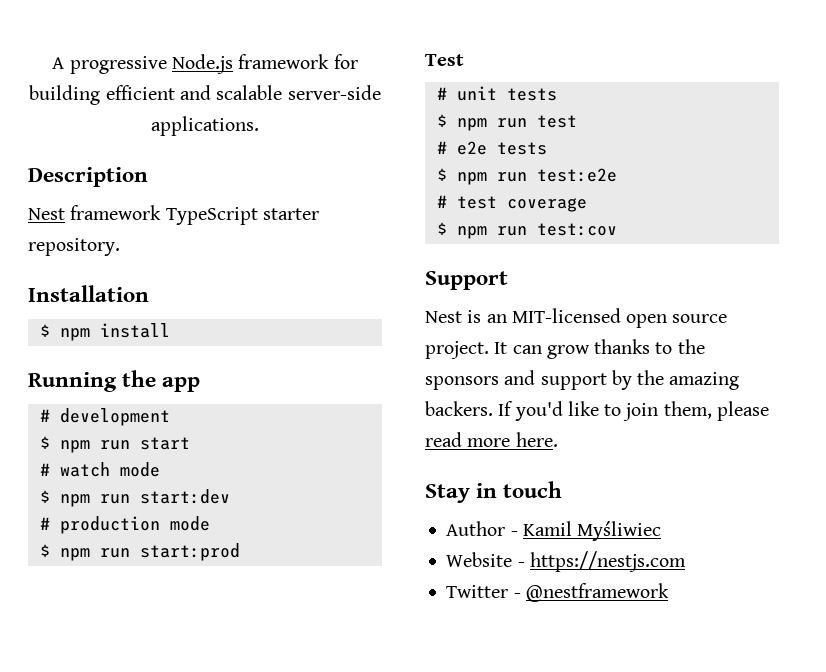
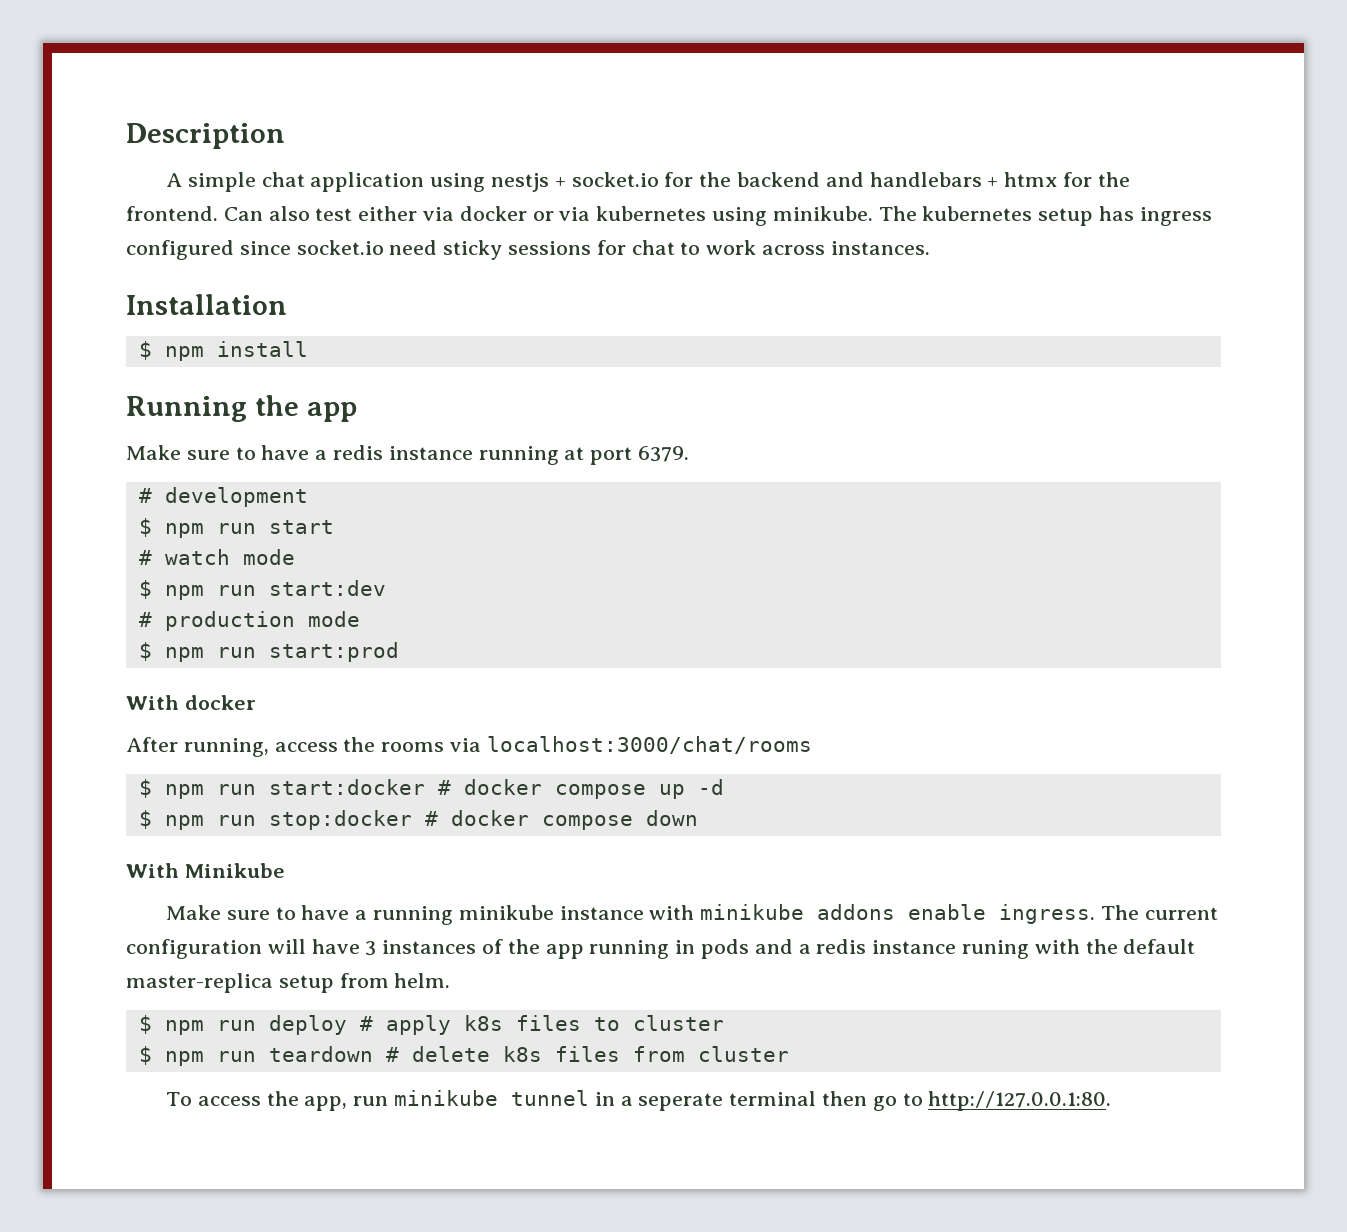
[52,54,358,74] [29,85,381,105] [151,116,259,136] [28,167,148,187] [28,205,319,225] [28,238,120,256] A progressive Node.js framework for building efficient and scalable server-side applications. // Description // Nest framework TypeScript starter repository. -> [126,123,285,149] [166,172,1130,192] [126,206,1212,226] [126,240,930,260] Description // A simple chat application using nestjs + socket.io for the backend and handlebars + htmx for the frontend. Can also test either via docker or via kubernetes using minikube. The kubernetes setup has ingress configured since socket.io need sticky sessions for chat to work across instances.
(201, 384) none -> [126,445,690,465] // Make sure to have a redis instance running at port 6379.
[425,54,464,66] [436,86,557,101] [436,114,577,131] [436,141,547,155] [436,168,617,185] [436,195,587,212] [436,222,617,239] [425,271,508,290] [425,308,728,328] [425,339,705,359] [425,370,740,390] [425,401,769,421] [425,432,558,447] [425,481,563,503] [446,521,662,541] [446,551,686,572] [446,583,669,602] Test // # unit tests // $ npm run test // # e2e tests // $ npm run test:e2e // # test coverage // $ npm run test:cov // Support // Nest is an MIT-licensed open source project. It can grow thanks to the sponsors and support by the amazing backers. If you'd like to join them, please read more here. // Stay in touch // Author - Kamil Myśliwiec // Website - https://nestjs.com // Twitter - @nestframework -> [126,695,256,710] [126,736,812,757] [138,779,724,799] [138,810,698,830] [126,863,285,878] [166,904,1218,925] [126,939,1196,959] [126,973,451,993] [138,1015,724,1035] [138,1046,789,1066] [166,1090,1112,1111] With docker // After running, access the rooms via localhost:3000/chat/rooms // $ npm run start:docker # docker compose up -d // $ npm run stop:docker # docker compose down // With Minikube // Make sure to have a running minikube instance with minikube addons enable ingress. The current configuration will have 3 instances of the app running in pods and a redis instance runing with the default master-replica setup from helm. // $ npm run deploy # apply k8s files to cluster // $ npm run teardown # delete k8s files from cluster // To access the app, run minikube tunnel in a seperate terminal then go to http://127.0.0.1:80.

